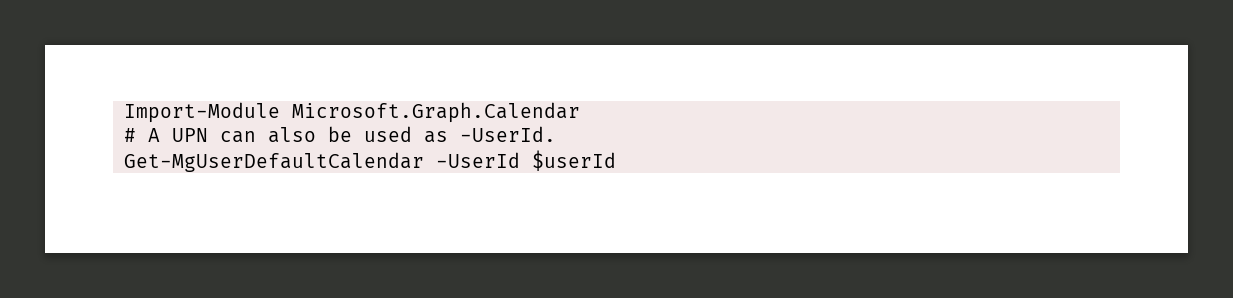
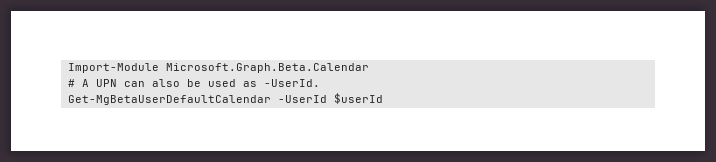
[291,102,580,123] Microsoft.Graph.Calendar -> [165,63,369,73] Microsoft.Graph.Beta.Calendar
[123,152,424,172] Get-MgUserDefaultCalendar -> [67,95,271,105] Get-MgBetaUserDefaultCalendar

